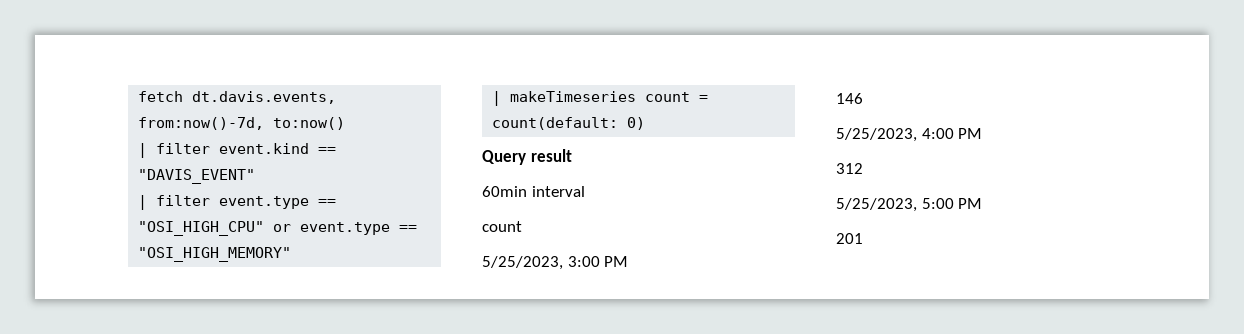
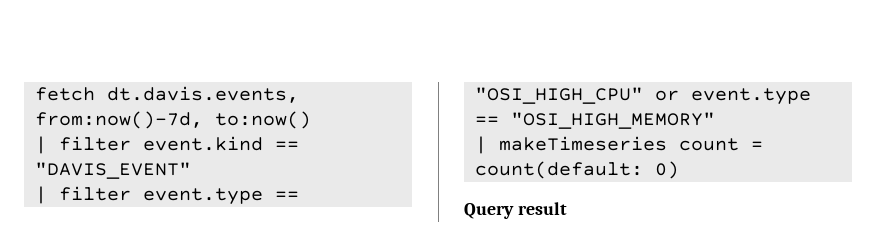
[482,186,585,197] [482,221,522,232] [482,256,629,270] [836,93,863,104] [836,128,983,142] [836,163,863,174] [836,198,983,212] [836,233,863,244] // 60min interval // count // 5/25/2023, 3:00 PM // 146 // 5/25/2023, 4:00 PM // 312 // 5/25/2023, 5:00 PM // 201 -> (567, 208) none

